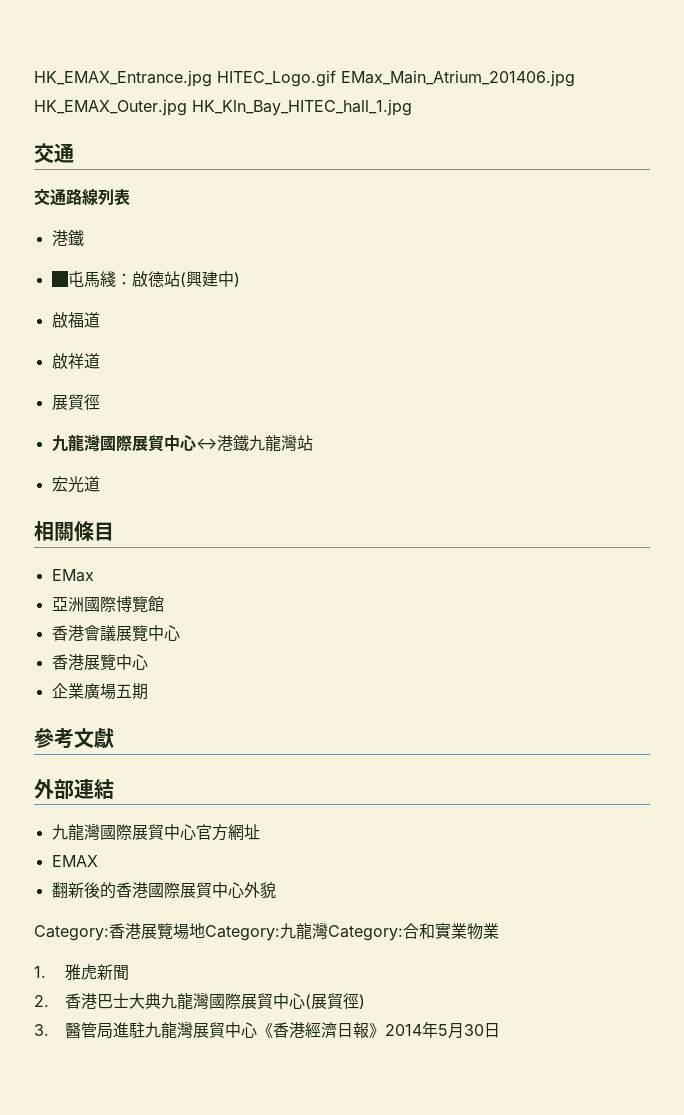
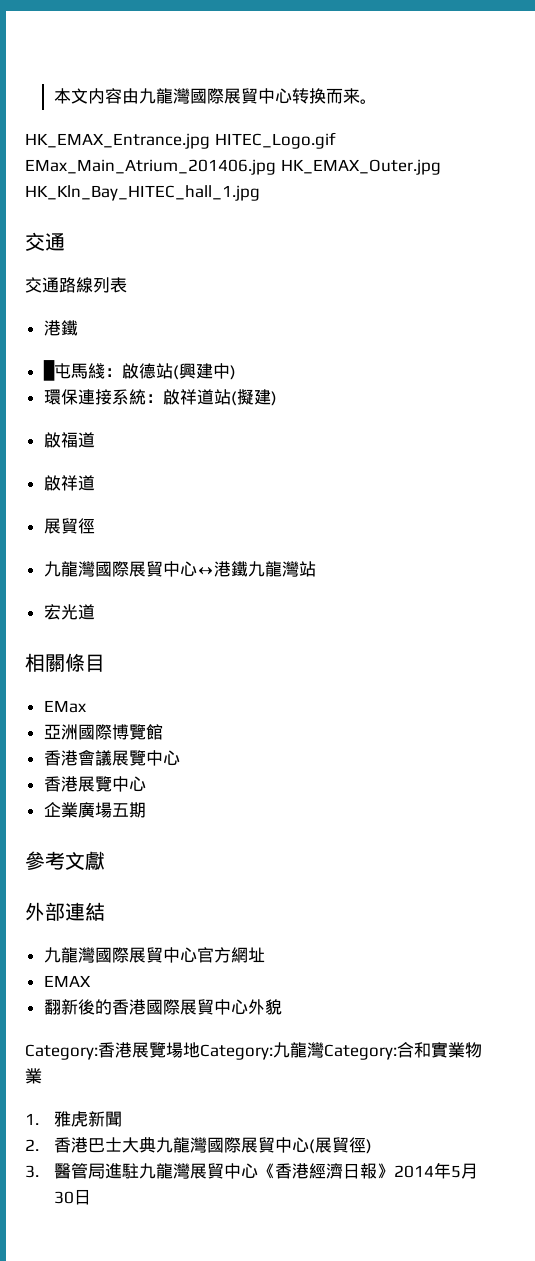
(34, 78) none -> [53,88,377,104] 本文内容由九龍灣國際展貿中心转换而来。 //
(240, 279) none -> [43,389,277,406] // 環保連接系統：啟祥道站(擬建)

